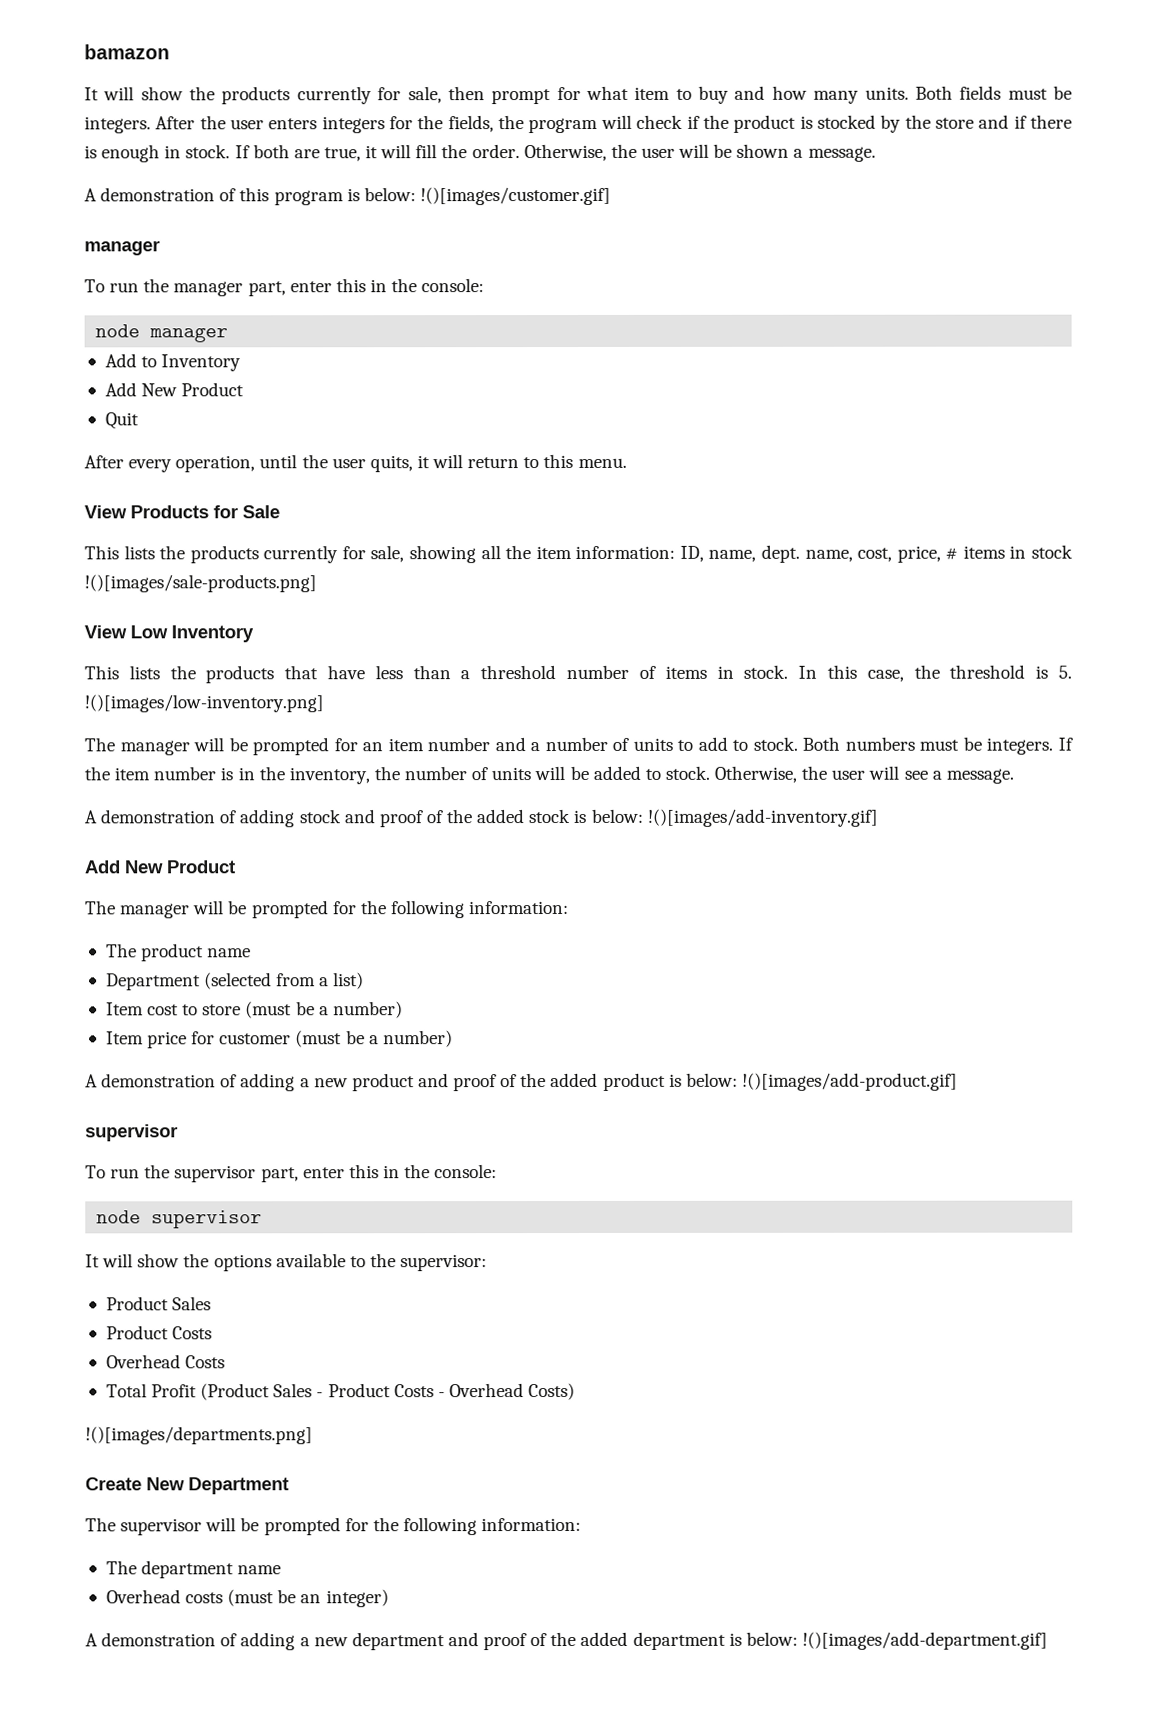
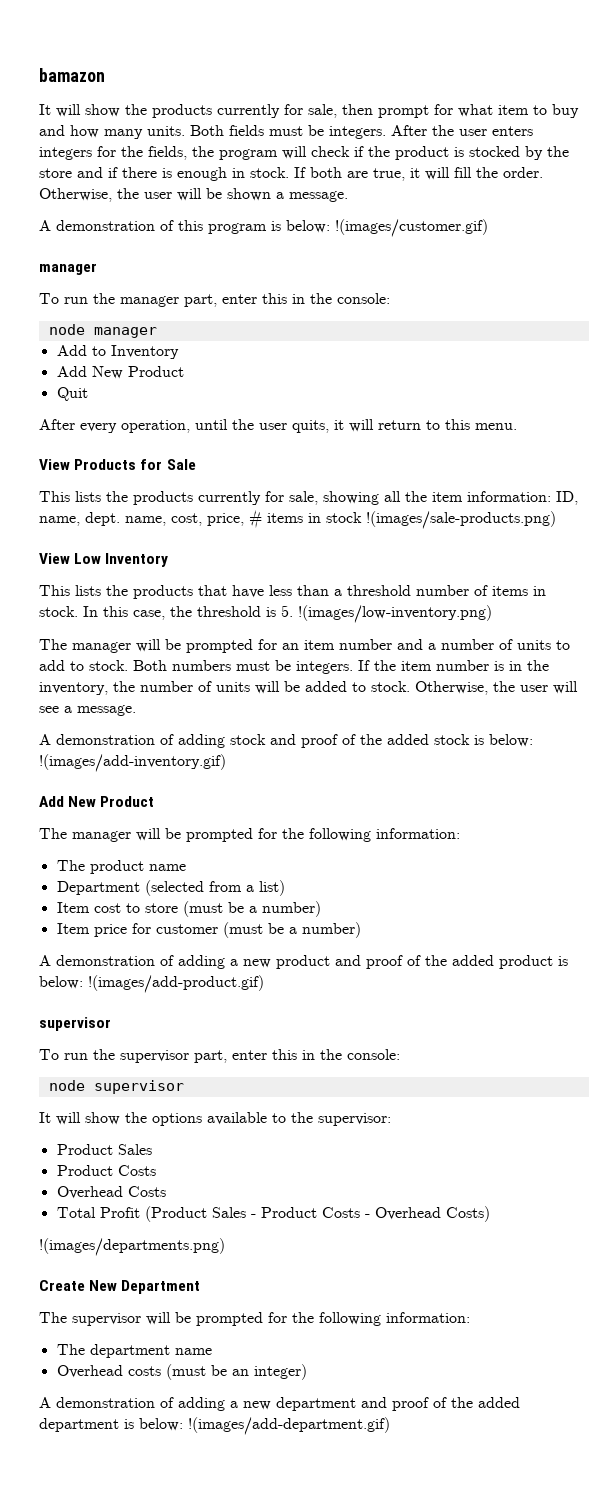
[419,186,611,206] !()[images/customer.gif] -> [335,219,488,237] !(images/customer.gif)
[84,574,317,593] !()[images/sale-products.png] -> [366,511,556,529] !(images/sale-products.png)
[84,694,324,713] !()[images/low-inventory.png] -> [298,605,492,623] !(images/low-inventory.png)
[646,808,878,827] !()[images/add-inventory.gif] -> [39,754,226,772] !(images/add-inventory.gif)
[741,1072,958,1091] !()[images/add-product.gif] -> [88,975,264,993] !(images/add-product.gif)
[85,1426,313,1445] !()[images/departments.png] -> [39,1238,225,1256] !(images/departments.png)
[801,1631,1048,1650] !()[images/add-department.gif] -> [188,1417,390,1435] !(images/add-department.gif)

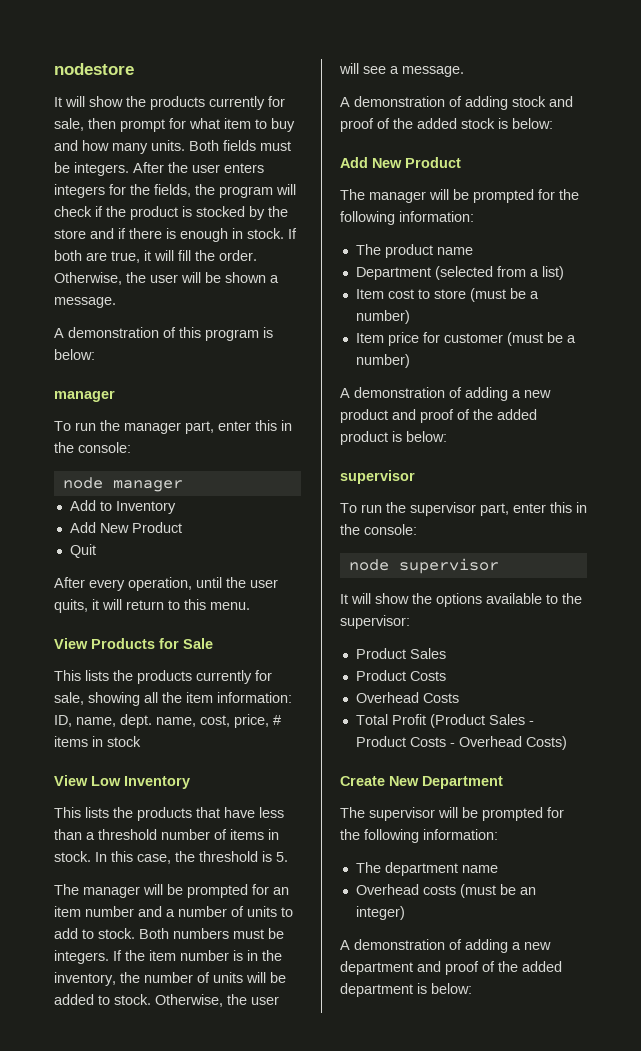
[39,68,105,82] bamazon -> [54,63,134,75] nodestore
[335,219,488,237] !(images/customer.gif) -> (95, 354) none
[366,511,556,529] !(images/sale-products.png) -> (141, 741) none
[298,605,492,623] !(images/low-inventory.png) -> (288, 857) none
[39,754,226,772] !(images/add-inventory.gif) -> (553, 123) none
[88,975,264,993] !(images/add-product.gif) -> (447, 436) none
[39,1238,225,1256] // !(images/departments.png) -> (567, 743) none
[188,1417,390,1435] !(images/add-department.gif) -> (472, 988) none

